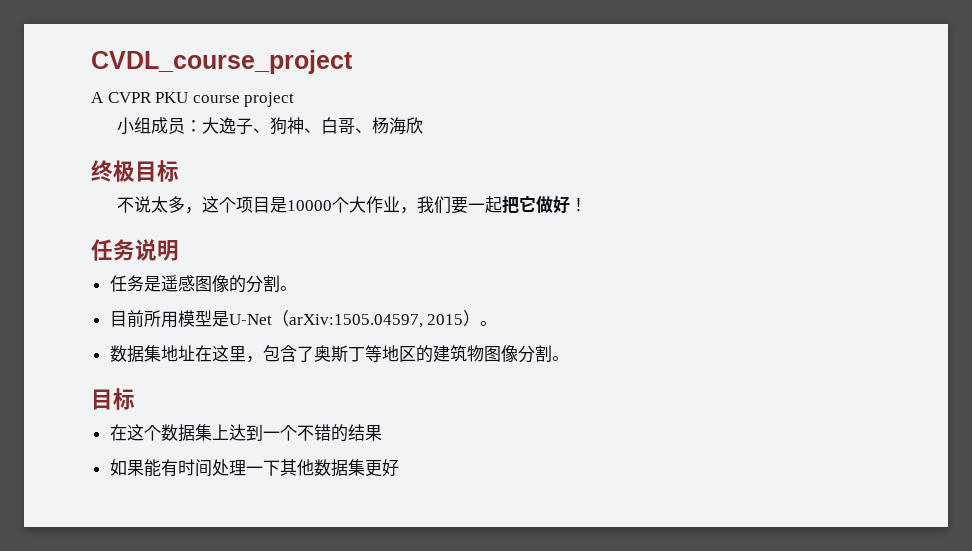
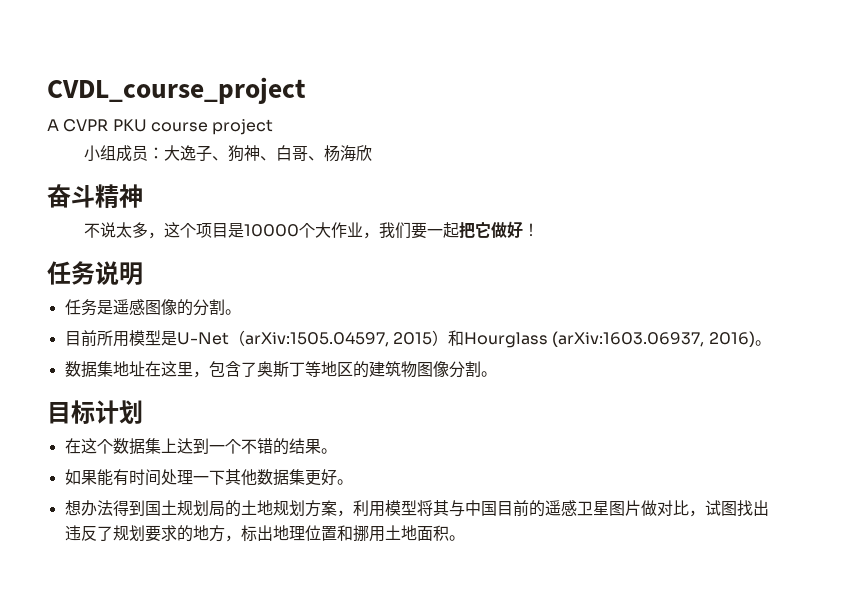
[91,160,179,182] 终极目标 -> [47,184,143,209] 奋斗精神
(481, 318) none -> [447,330,755,348] 和Hourglass (arXiv:1603.06937, 2016)
(135, 399) none -> [95,400,143,424] 计划
(382, 433) none -> [320,448,337,454] 。
(399, 468) none -> [336,479,353,485] [64,500,769,517] [64,525,465,542] 。 // 想办法得到国土规划局的土地规划方案，利用模型将其与中国目前的遥感卫星图片做对比，试图找出违反了规划要求的地方，标出地理位置和挪用土地面积。

